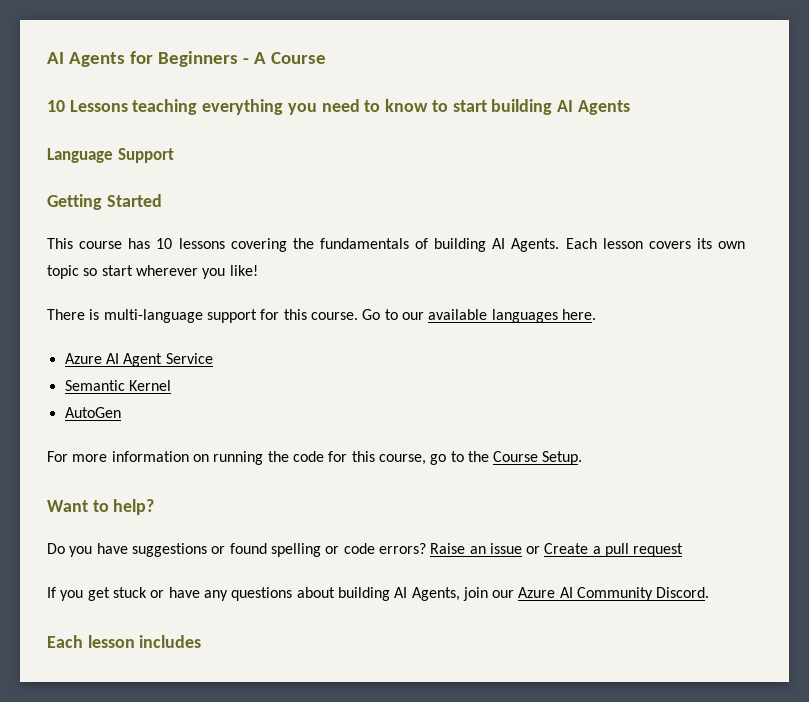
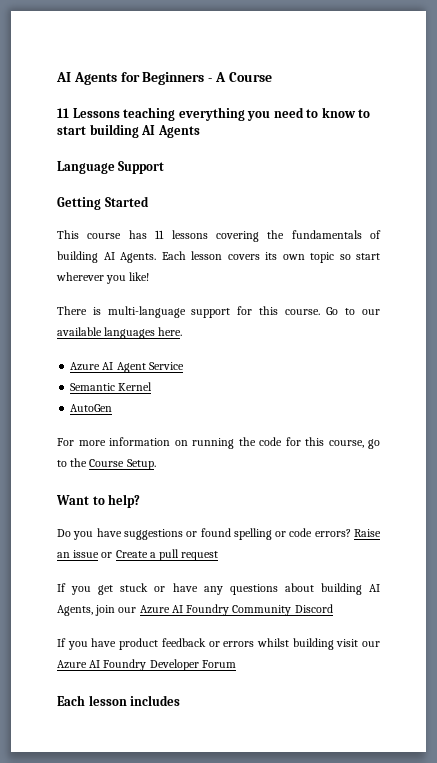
[47,100,65,112] 10 -> [57,108,69,118] 11
[156,238,173,249] 10 -> [155,230,165,239] 11
[577,587,710,601] Community Discord. -> [186,604,333,616] [57,638,380,650] [57,659,236,671] Foundry Community Discord // If you have product feedback or errors whilst building visit our Azure AI Foundry Developer Forum

